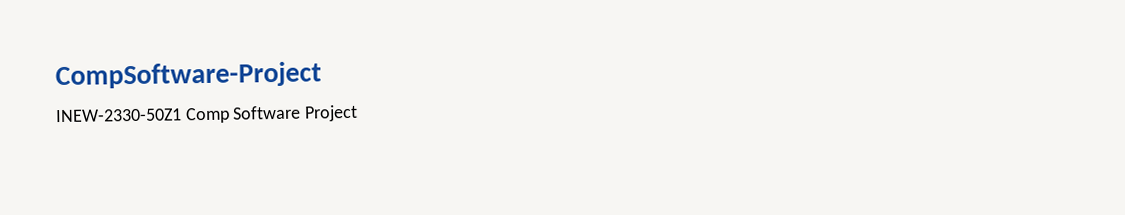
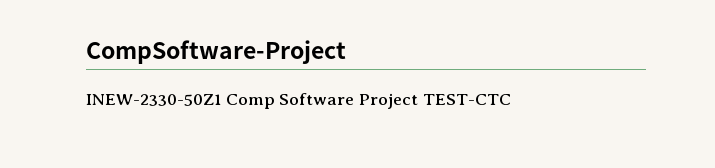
(359, 113) none -> [422,94,511,105] TEST-CTC

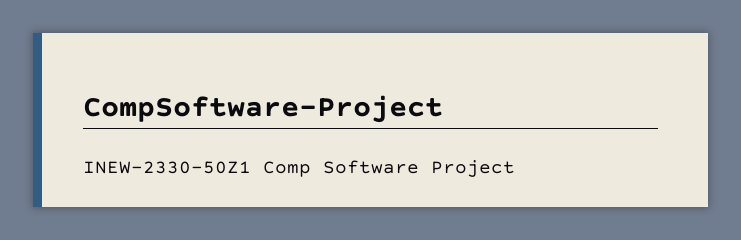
[422,94,511,105] TEST-CTC -> (515, 168) none

